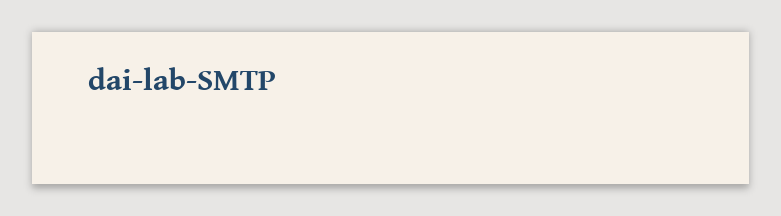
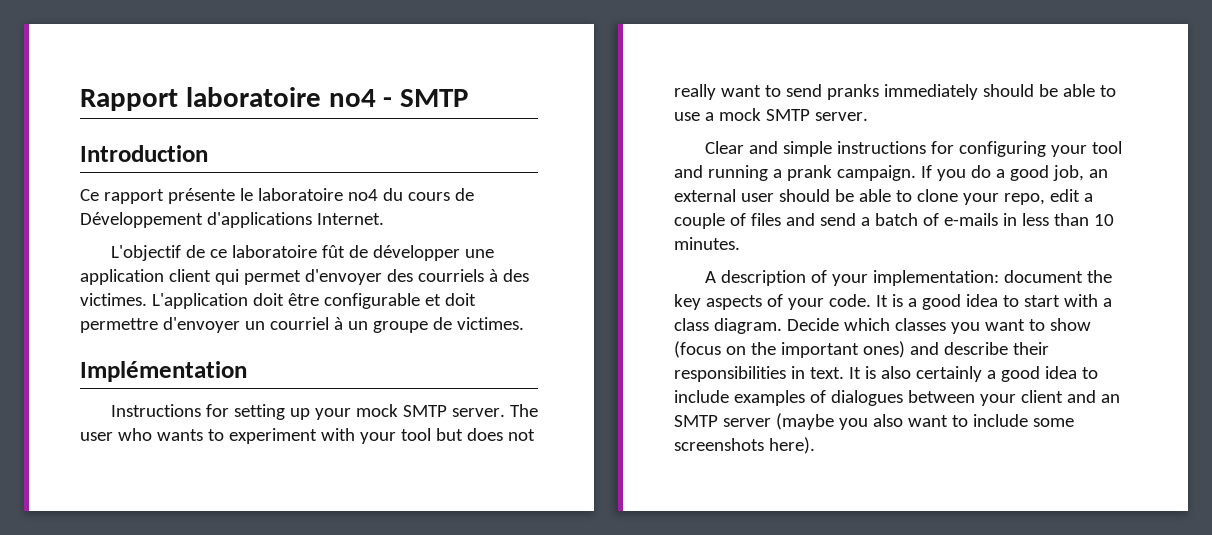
[88,67,276,90] dai-lab-SMTP -> [80,87,469,111] [80,145,208,162] [80,188,474,204] [80,212,384,228] [110,245,494,261] [80,269,529,285] [80,293,476,309] [80,317,524,333] [80,361,247,382] [110,404,538,420] [80,428,535,444] [674,84,1116,100] [674,108,868,121] [704,141,1122,157] [674,165,1108,181] [674,189,1093,205] [674,213,1114,229] [674,237,740,250] [704,270,1112,286] [674,294,1112,310] [674,318,1091,334] [674,341,1049,358] [674,366,1098,382] [674,390,1120,406] [674,413,1074,430] [674,437,815,454] Rapport laboratoire no4 - SMTP // Introduction // Ce rapport présente le laboratoire no4 du cours de Développement d'applications Internet. // L'objectif de ce laboratoire fût de développer une application client qui permet d'envoyer des courriels à des victimes. L'application doit être configurable et doit permettre d'envoyer un courriel à un groupe de victimes. // Implémentation // Instructions for setting up your mock SMTP server. The user who wants to experiment with your tool but does not really want to send pranks immediately should be able to use a mock SMTP server. // Clear and simple instructions for configuring your tool and running a prank campaign. If you do a good job, an external user should be able to clone your repo, edit a couple of files and send a batch of e-mails in less than 10 minutes. // A description of your implementation: document the key aspects of your code. It is a good idea to start with a class diagram. Decide which classes you want to show (focus on the important ones) and describe their responsibilities in text. It is also certainly a good idea to include examples of dialogues between your client and an SMTP server (maybe you also want to include some screenshots here).

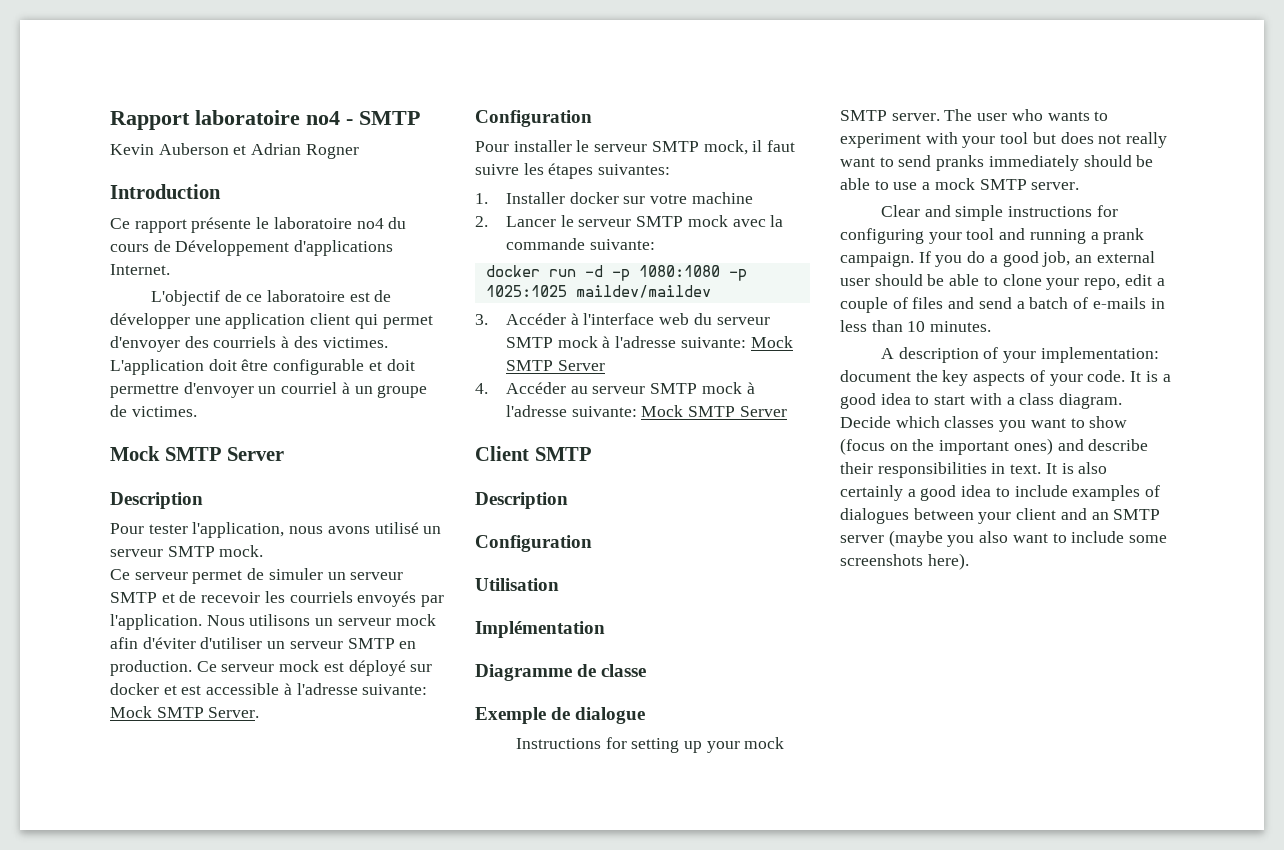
(469, 98) none -> [110,143,359,159] // Kevin Auberson et Adrian Rogner
[321,245,345,258] fût -> [349,292,370,302] est
[80,361,247,382] Implémentation -> [110,446,285,461] [110,492,203,509] [110,522,442,538] [110,545,264,557] [110,568,404,584] [110,591,445,607] [110,614,436,630] [110,637,417,649] [110,660,433,676] [110,683,428,695] [110,706,260,718] [475,110,592,127] [475,140,796,155] [475,163,671,179] [475,192,753,204] [475,215,784,227] [506,238,655,250] [485,265,747,281] [485,285,711,298] [475,313,770,325] [506,336,793,348] [506,360,605,371] [475,382,755,394] [506,405,787,417] [475,446,592,461] [475,492,568,509] [475,535,592,552] [475,578,559,591] [475,621,605,638] [475,664,647,681] [475,707,646,724] Mock SMTP Server // Description // Pour tester l'application, nous avons utilisé un serveur SMTP mock. // Ce serveur permet de simuler un serveur SMTP et de recevoir les courriels envoyés par l'application. Nous utilisons un serveur mock afin d'éviter d'utiliser un serveur SMTP en production. Ce serveur mock est déployé sur docker et est accessible à l'adresse suivante: Mock SMTP Server. // Configuration // Pour installer le serveur SMTP mock, il faut suivre les étapes suivantes: // 1. Installer docker sur votre machine // 2. Lancer le serveur SMTP mock avec la commande suivante: // docker run -d -p 1080:1080 -p 1025:1025 maildev/maildev // 3. Accéder à l'interface web du serveur SMTP mock à l'adresse suivante: Mock SMTP Server // 4. Accéder au serveur SMTP mock à l'adresse suivante: Mock SMTP Server // Client SMTP // Description // Configuration // Utilisation // Implémentation // Diagramme de classe // Exemple de dialogue

